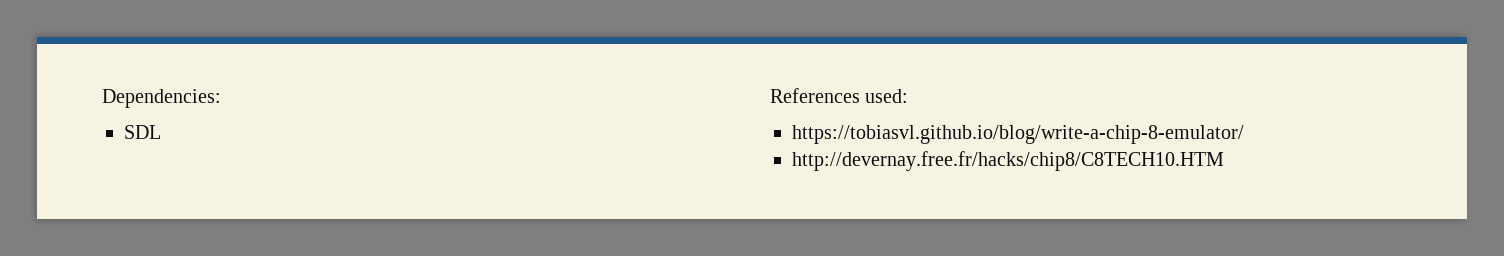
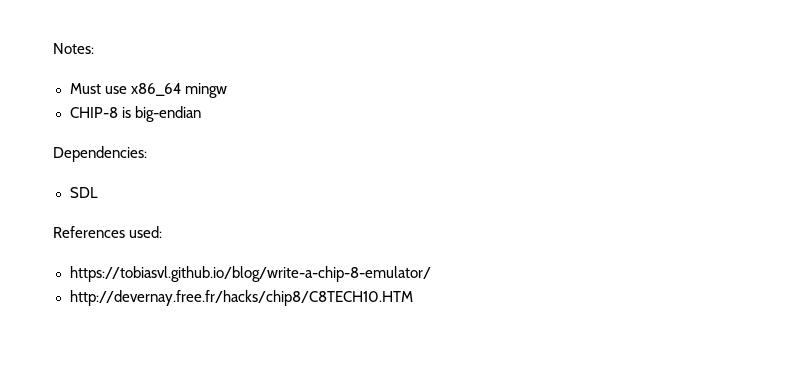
(102, 98) none -> [53,43,94,54] [69,83,227,98] [69,106,201,122] Notes: // Must use x86_64 mingw // CHIP-8 is big-endian //

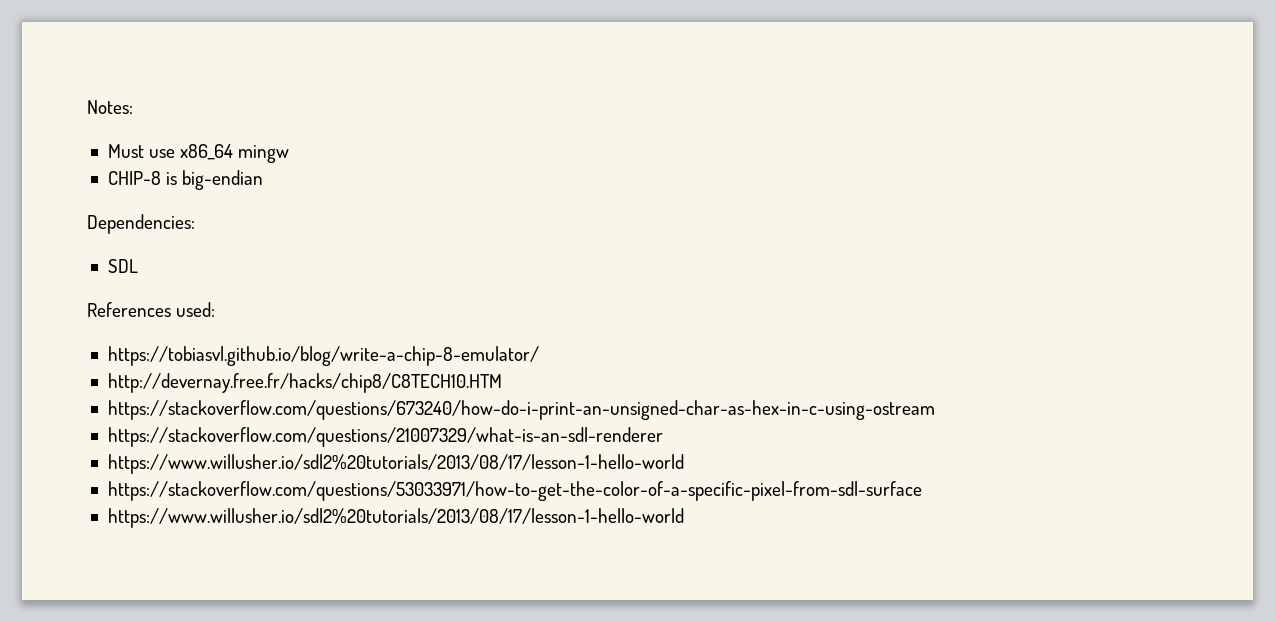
(414, 298) none -> [107,400,935,420] [107,427,663,447] [107,454,684,474] [107,481,922,501] [107,508,684,528] // https://stackoverflow.com/questions/673240/how-do-i-print-an-unsigned-char-as-hex-in-c-using-ostream // https://stackoverflow.com/questions/21007329/what-is-an-sdl-renderer // https://www.willusher.io/sdl2%20tutorials/2013/08/17/lesson-1-hello-world // https://stackoverflow.com/questions/53033971/how-to-get-the-color-of-a-specific-pixel-from-sdl-surface // https://www.willusher.io/sdl2%20tutorials/2013/08/17/lesson-1-hello-world

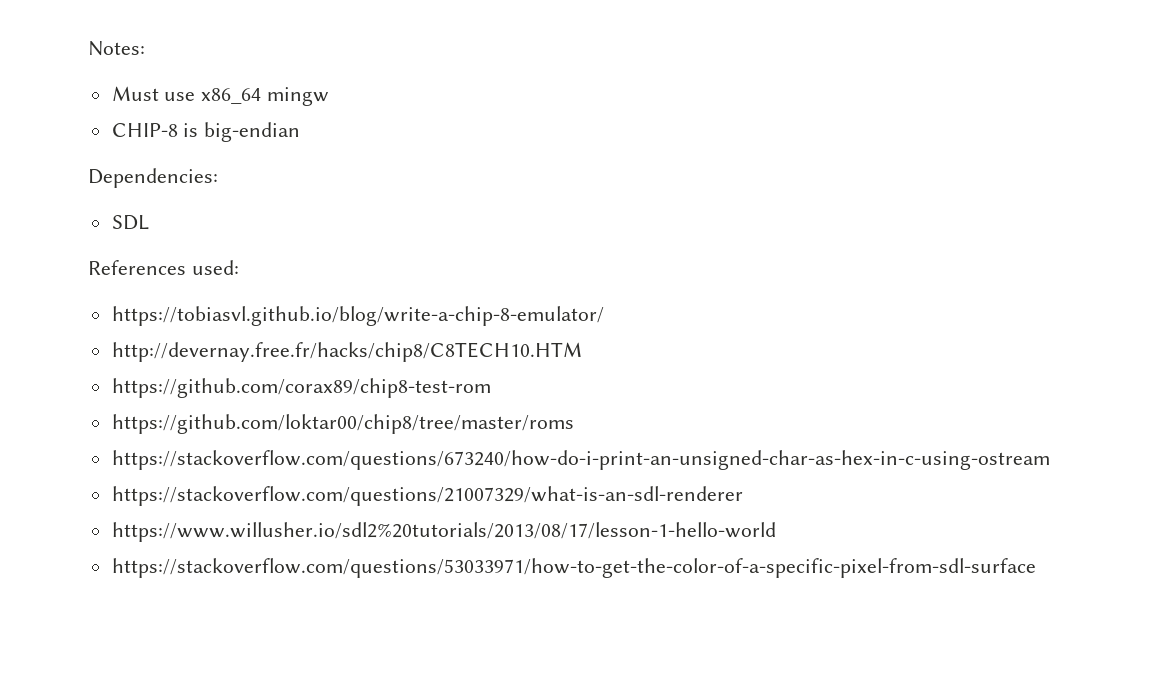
(502, 383) none -> [111,378,491,398] [111,414,574,434] // https://github.com/corax89/chip8-test-rom // https://github.com/loktar00/chip8/tree/master/roms
[107,508,684,528] // https://www.willusher.io/sdl2%20tutorials/2013/08/17/lesson-1-hello-world -> (1036, 568) none

